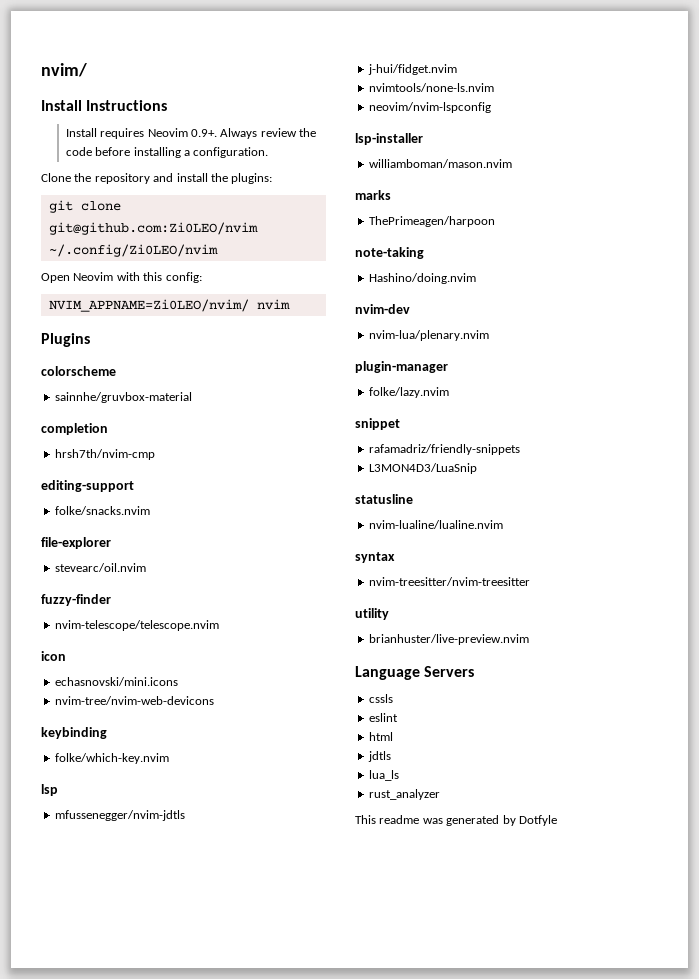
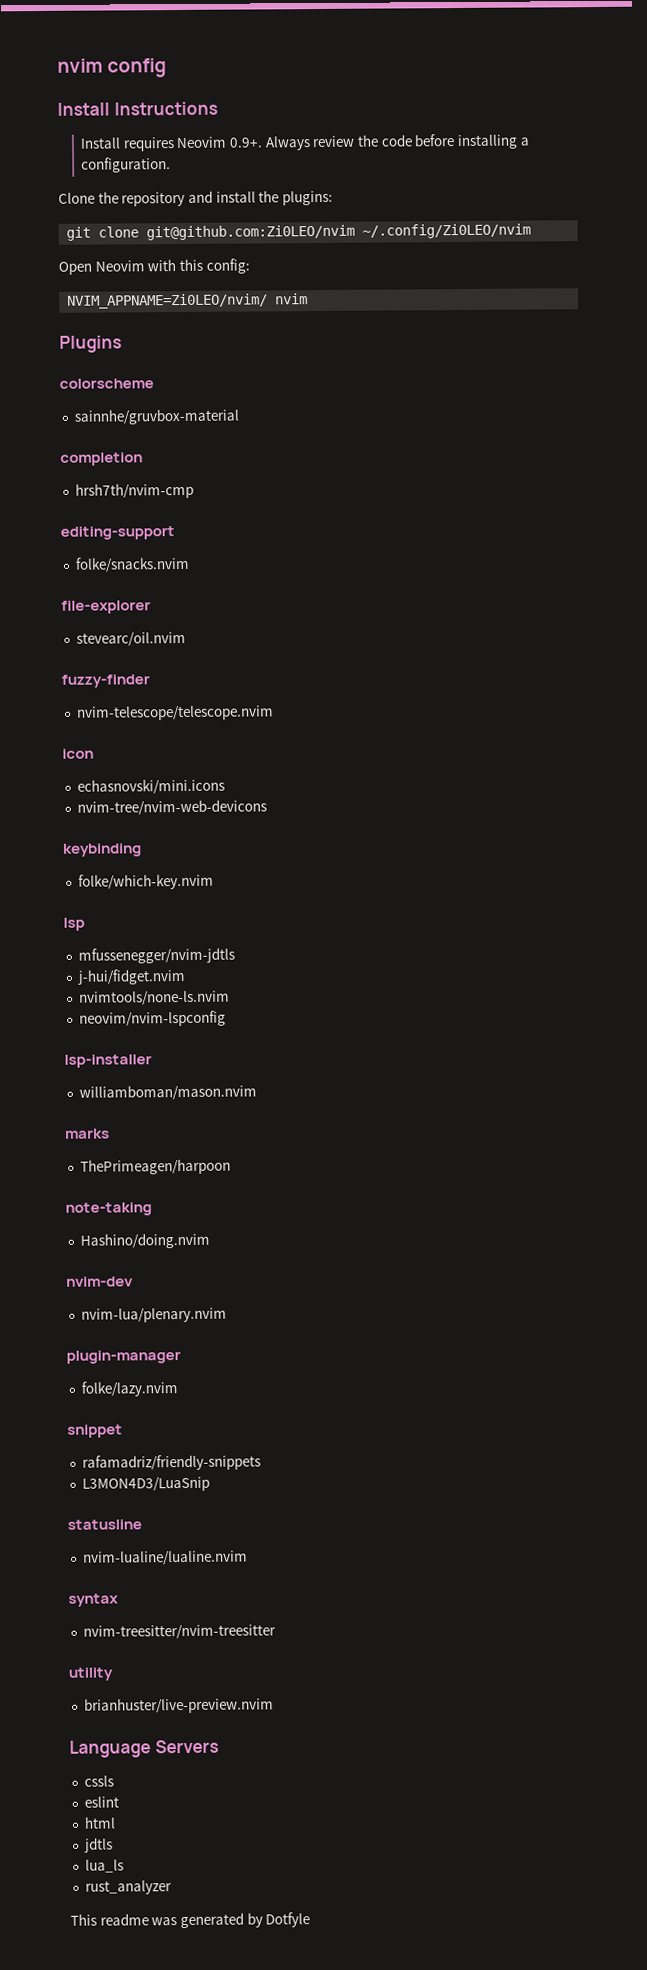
[41,63,87,77] nvim/ -> [57,58,168,78] nvim config

